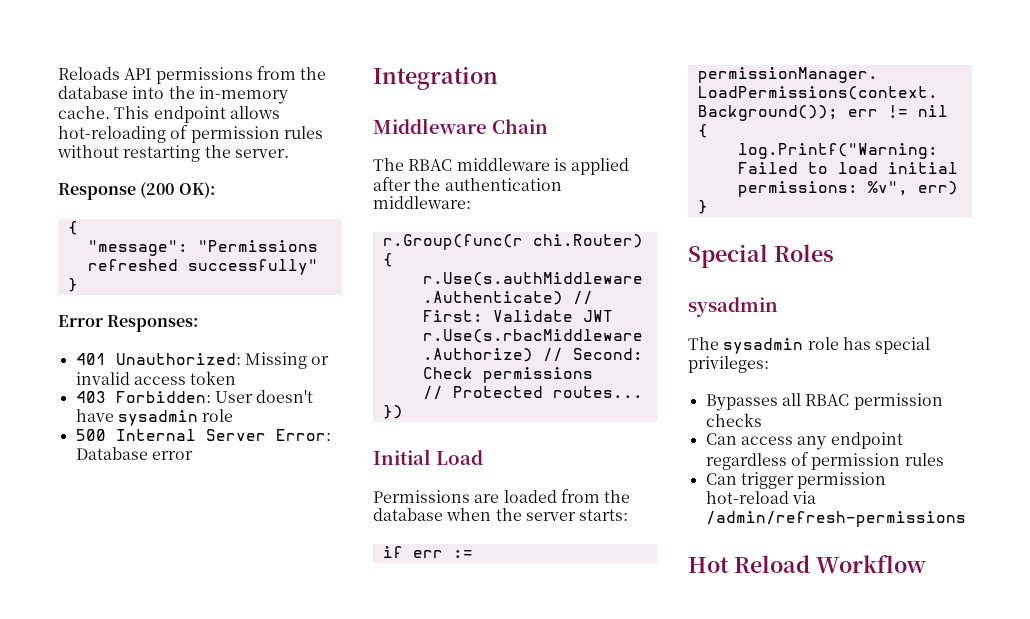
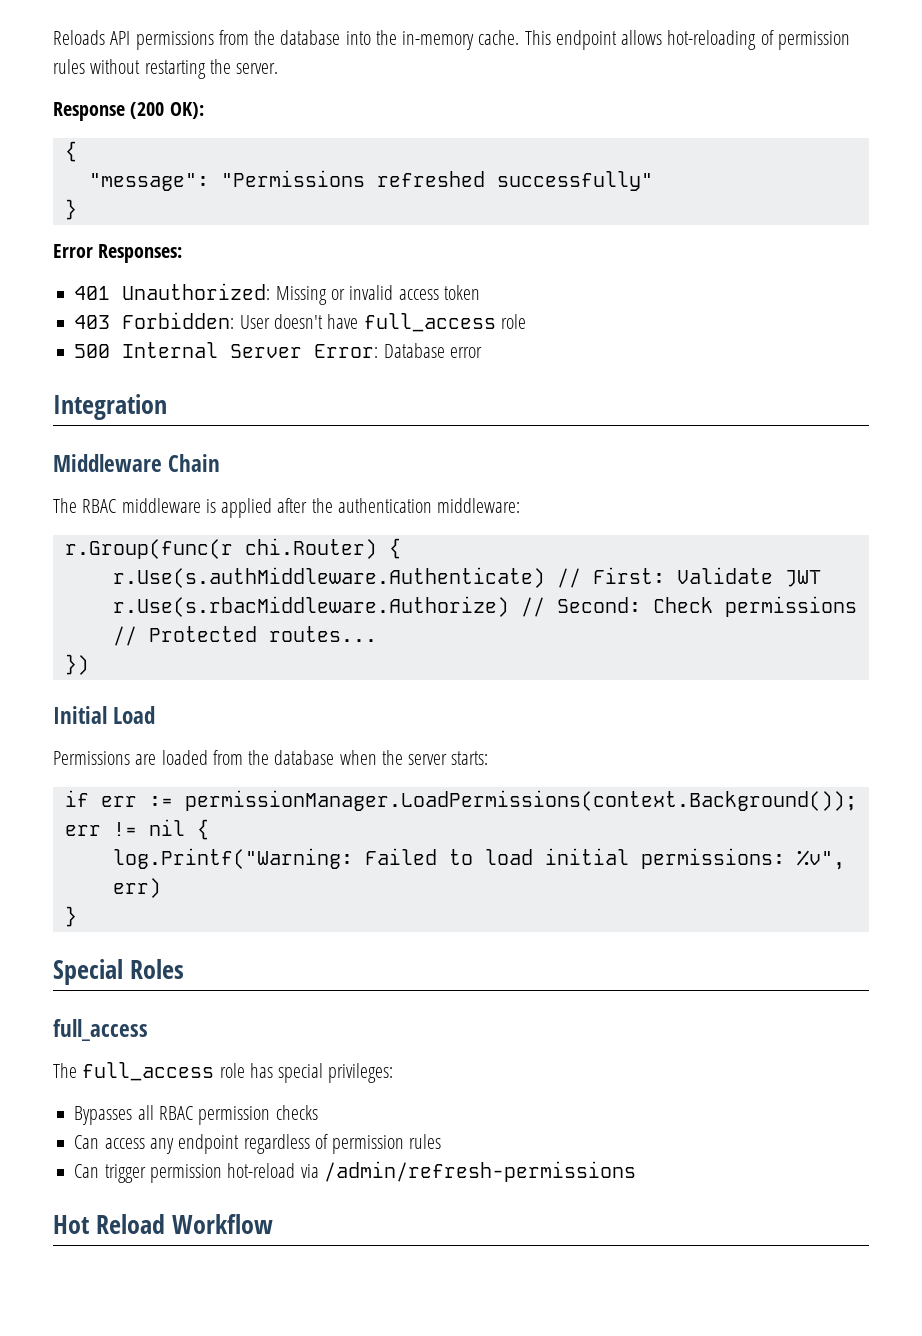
[117,410,198,426] sysadmin -> [363,313,496,332] full_access
[688,297,778,317] [688,337,804,354] sysadmin // The sysadmin -> [53,1019,148,1041] [53,1062,215,1081] full_access // The full_access

